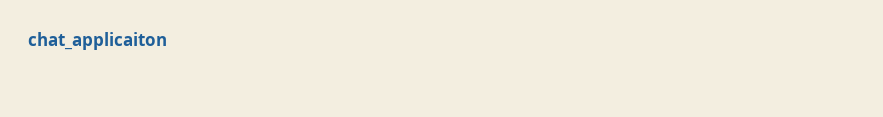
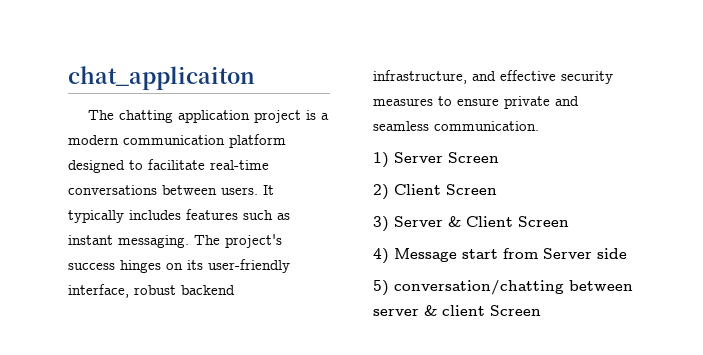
(167, 41) none -> [87,110,329,123] [68,134,286,148] [68,159,269,173] [68,185,274,195] [68,209,290,223] [68,234,282,248] [68,259,290,273] [68,284,235,298] [373,70,613,84] [373,96,579,109] [373,121,539,131] [373,152,499,168] [373,184,497,200] [373,216,569,232] [373,248,627,264] [373,280,633,296] [373,305,541,316] // The chatting application project is a modern communication platform designed to facilitate real-time conversations between users. It typically includes features such as instant messaging. The project's success hinges on its user-friendly interface, robust backend infrastructure, and effective security measures to ensure private and seamless communication. // 1) Server Screen // 2) Client Screen // 3) Server & Client Screen // 4) Message start from Server side // 5) conversation/chatting between server & client Screen

